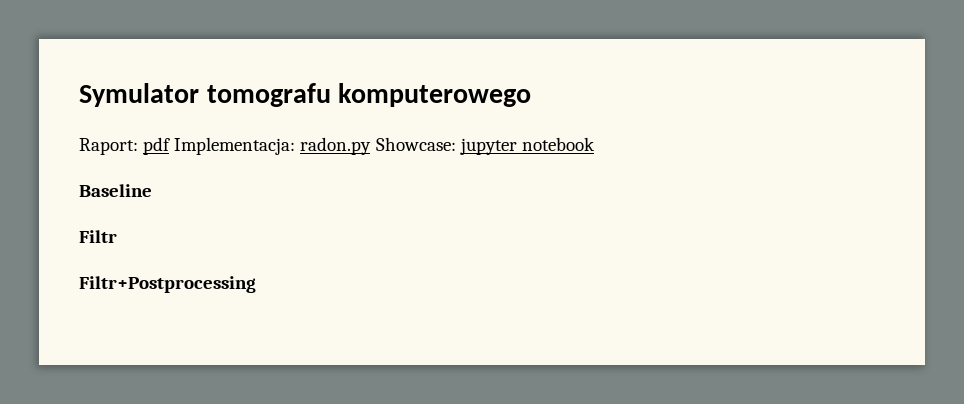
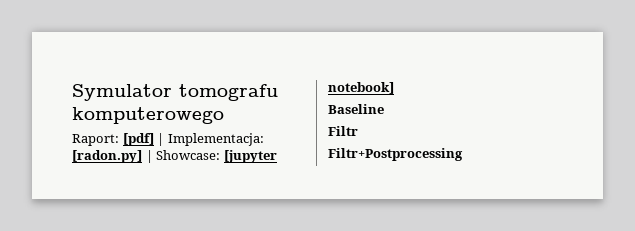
[143,137,595,155] pdf Implementacja: radon.py Showcase: jupyter notebook -> [122,133,264,146] [72,150,277,163] [328,82,394,94] [pdf] | Implementacja: [radon.py] | Showcase: [jupyter notebook]

